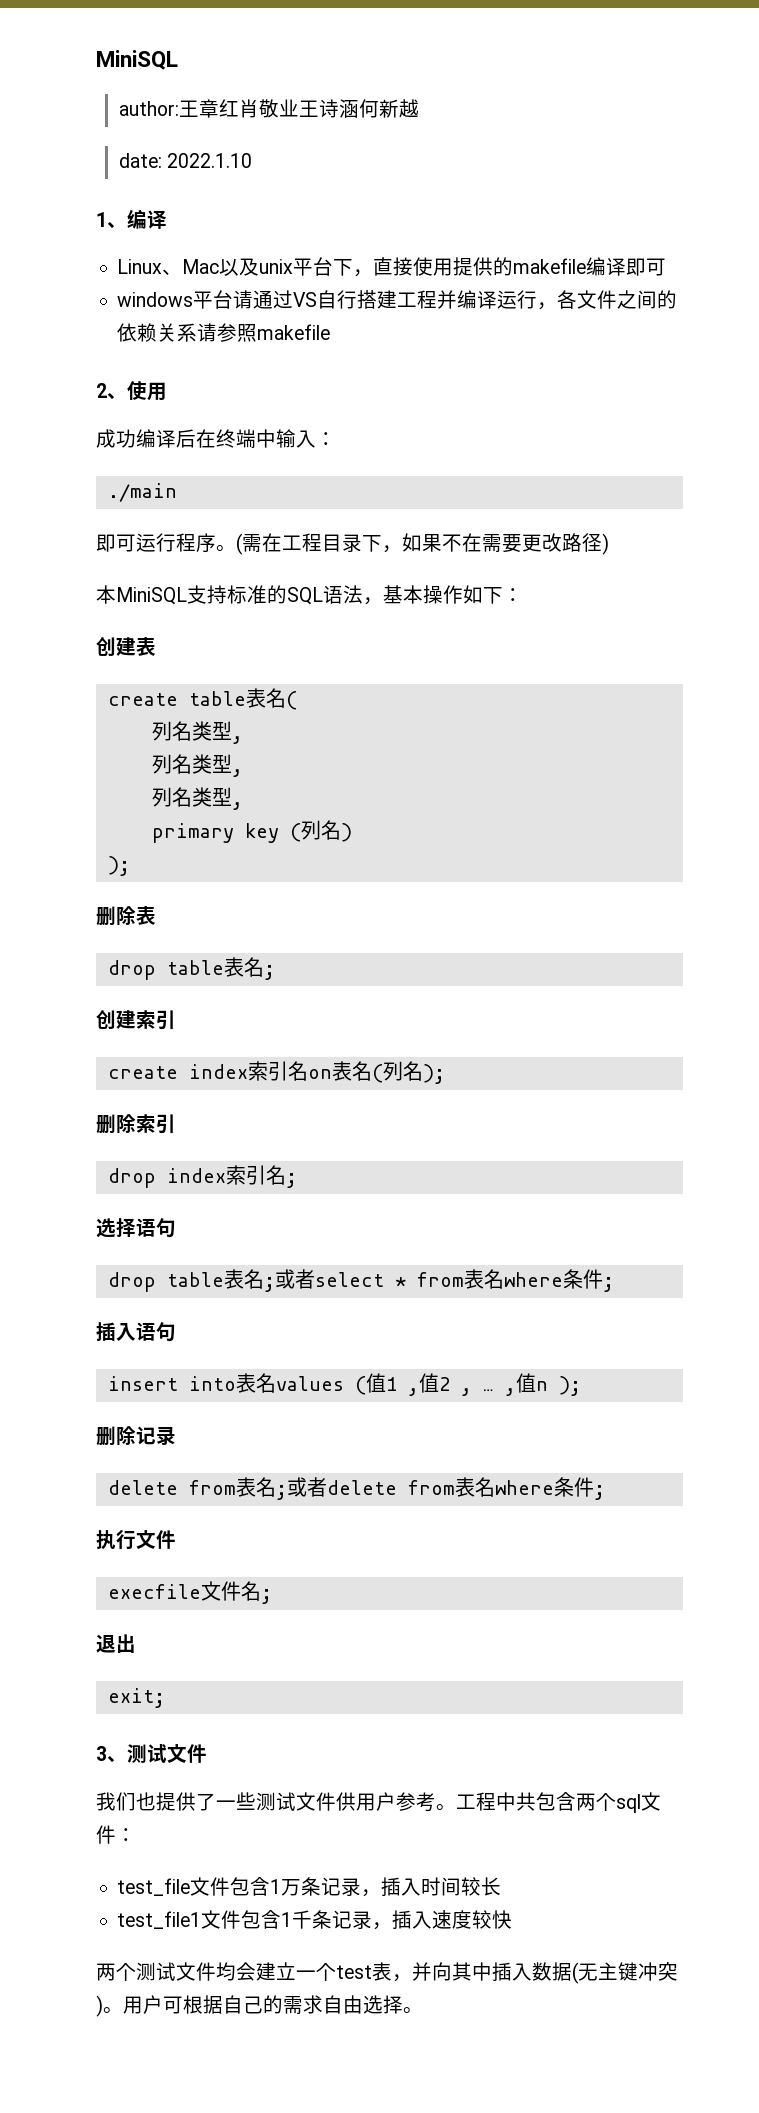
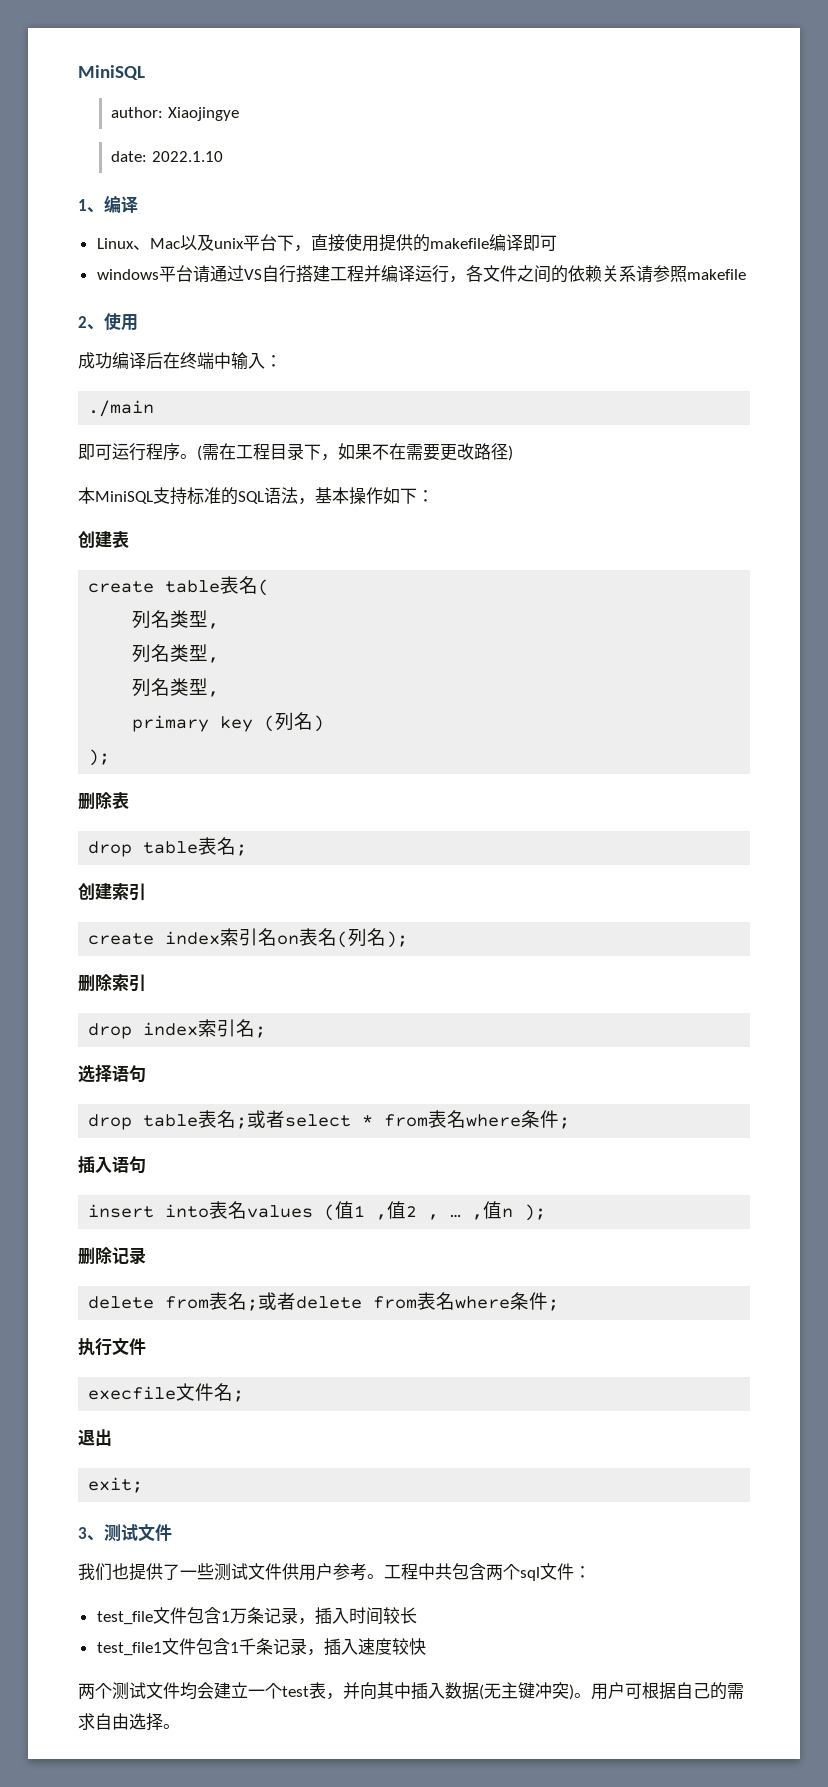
[178,99,419,118] 王章红肖敬业王诗涵何新越 -> [167,107,239,121] Xiaojingye

